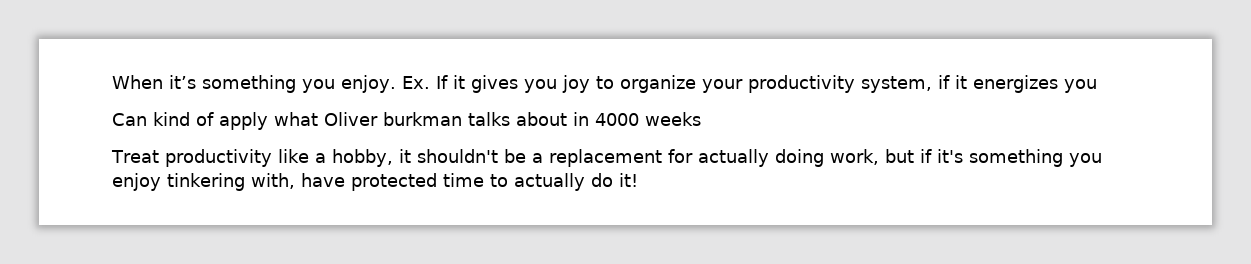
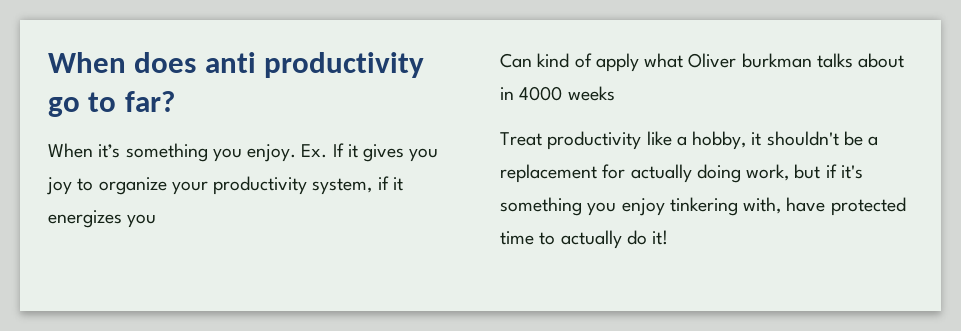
[112,75,163,89] When -> [48,52,425,78] [48,91,175,117] [48,143,93,158] When does anti productivity go to far? // When

